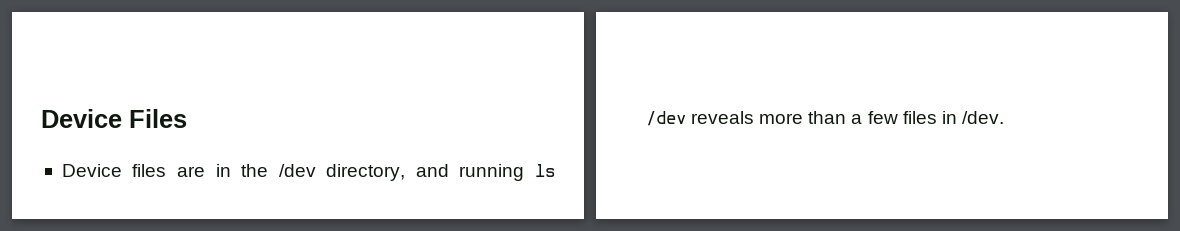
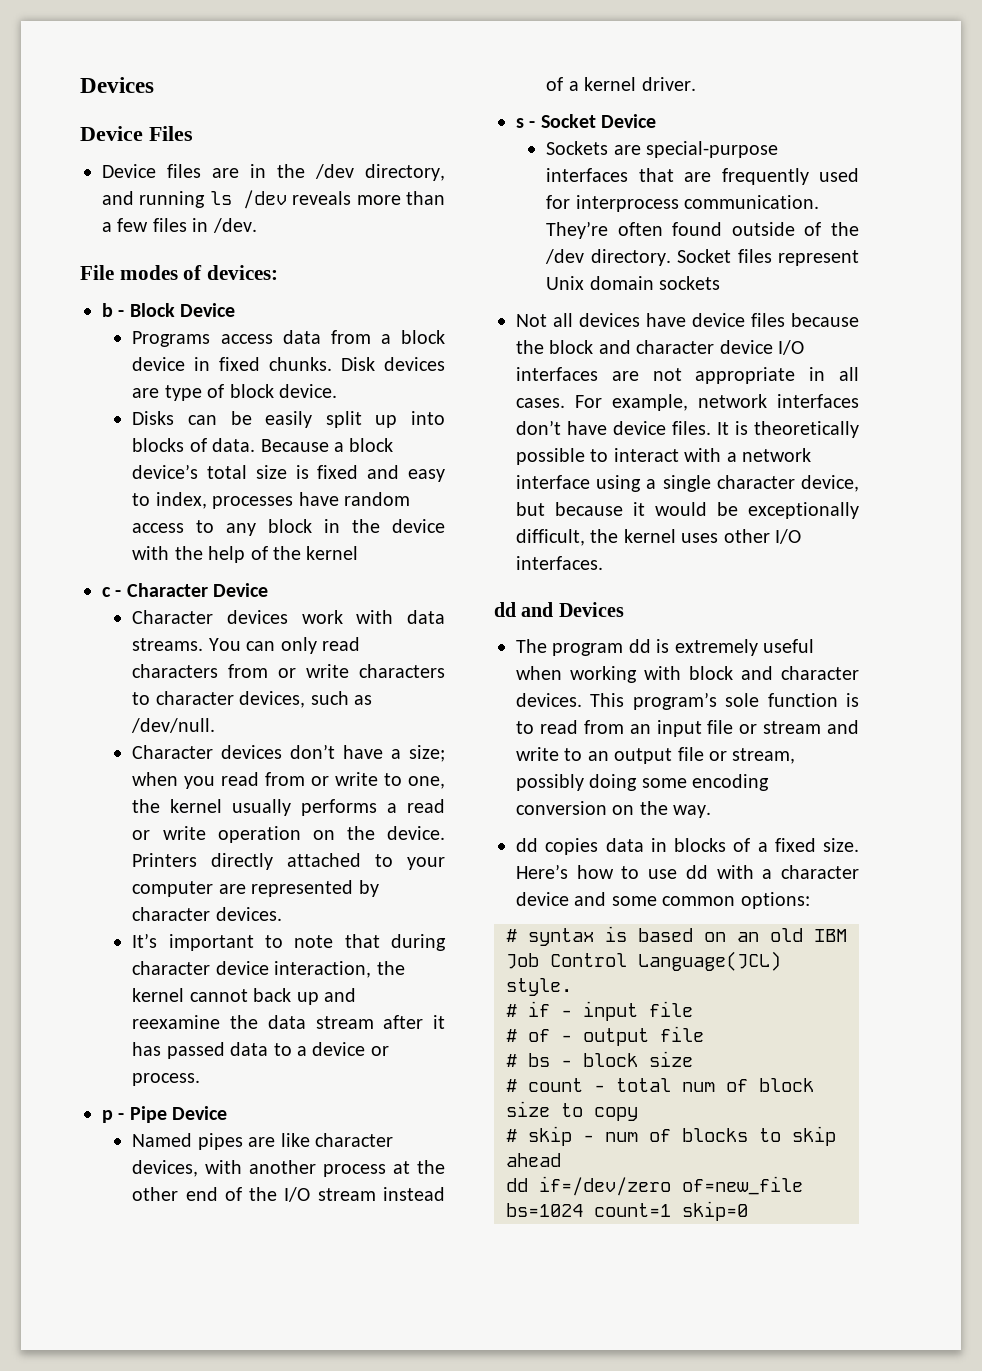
(41, 118) none -> [80,77,154,93] Devices //
(1004, 117) none -> [80,265,279,280] [102,303,236,317] [132,330,445,347] [132,357,445,371] [132,384,337,401] [132,411,446,428] [132,438,394,452] [132,464,445,482] [132,492,410,509] [132,519,445,536] [132,546,359,563] [102,583,269,597] [132,610,445,624] [132,637,360,654] [132,664,445,678] [132,691,372,708] [131,718,216,733] [132,744,445,762] [132,772,446,789] [132,799,445,816] [132,826,445,843] [132,853,445,870] [132,880,379,897] [132,907,282,921] [132,933,447,951] [132,961,405,978] [132,988,356,1005] [132,1015,445,1029] [132,1042,389,1059] [132,1073,201,1086] [102,1106,228,1123] [132,1133,393,1150] [132,1160,445,1177] [132,1187,446,1202] [546,77,696,91] [516,114,657,128] [546,141,779,158] [546,168,859,185] [546,195,820,212] [546,221,859,239] [545,249,859,266] [546,276,721,290] [516,313,859,327] [516,340,804,355] [516,367,859,384] [516,394,859,411] [516,420,859,438] [516,448,811,465] [516,475,859,492] [516,502,859,519] [516,529,801,546] [516,556,603,570] [494,602,624,617] [516,639,814,656] [516,666,859,683] [516,692,859,710] [516,720,859,737] [516,747,796,764] [516,774,770,791] [516,801,712,818] [516,838,859,855] [516,864,859,879] [516,892,810,909] [506,926,847,946] [506,951,781,971] [506,978,572,996] [506,1001,693,1021] [506,1026,704,1046] [506,1051,693,1067] [506,1078,814,1092] [506,1101,638,1121] [506,1126,836,1146] [506,1153,561,1167] [506,1176,803,1196] [506,1201,748,1221] // File modes of devices: // b - Block Device // Programs access data from a block device in fixed chunks. Disk devices are type of block device. // Disks can be easily split up into blocks of data. Because a block device’s total size is fixed and easy to index, processes have random access to any block in the device with the help of the kernel // c - Character Device // Character devices work with data streams. You can only read characters from or write characters to character devices, such as /dev/null. // Character devices don’t have a size; when you read from or write to one, the kernel usually performs a read or write operation on the device. Printers directly attached to your computer are represented by character devices. // It’s important to note that during character device interaction, the kernel cannot back up and reexamine the data stream after it has passed data to a device or process. // p - Pipe Device // Named pipes are like character devices, with another process at the other end of the I/O stream instead of a kernel driver. // s - Socket Device // Sockets are special-purpose interfaces that are frequently used for interprocess communication. They’re often found outside of the /dev directory. Socket files represent Unix domain sockets // Not all devices have device files because the block and character device I/O interfaces are not appropriate in all cases. For example, network interfaces don’t have device files. It is theoretically possible to interact with a network interface using a single character device, but because it would be exceptionally difficult, the kernel uses other I/O interfaces. // dd and Devices // The program dd is extremely useful when working with block and character devices. This program’s sole function is to read from an input file or stream and write to an output file or stream, possibly doing some encoding conversion on the way. // dd copies data in blocks of a fixed size. Here’s how to use dd with a character device and some common options: // # syntax is based on an old IBM Job Control Language(JCL) style. // # if - input file // # of - output file // # bs - block size // # count - total num of block size to copy // # skip - num of blocks to skip ahead // dd if=/dev/zero of=new_file bs=1024 count=1 skip=0

